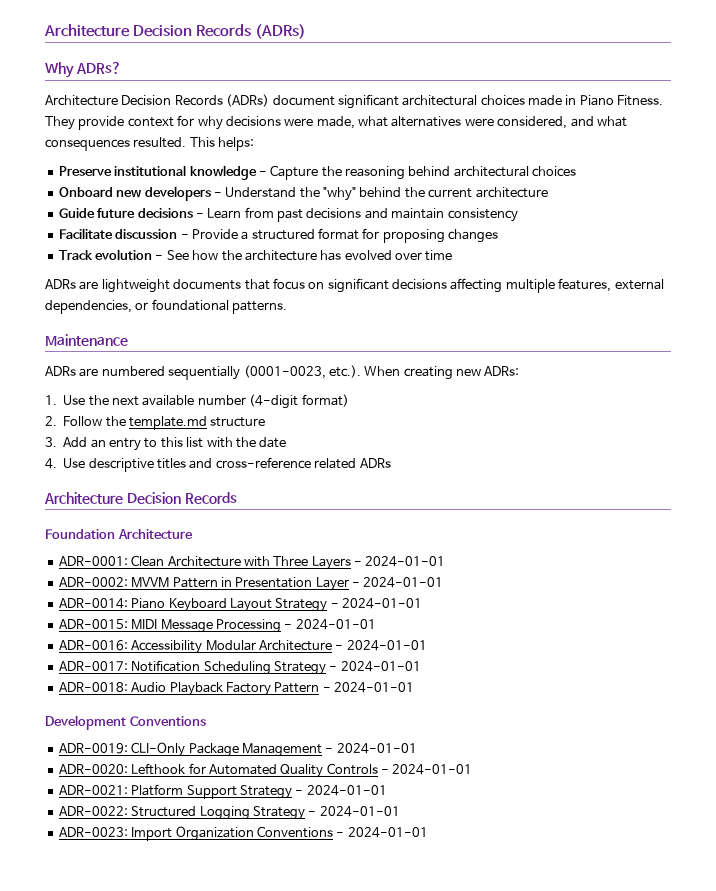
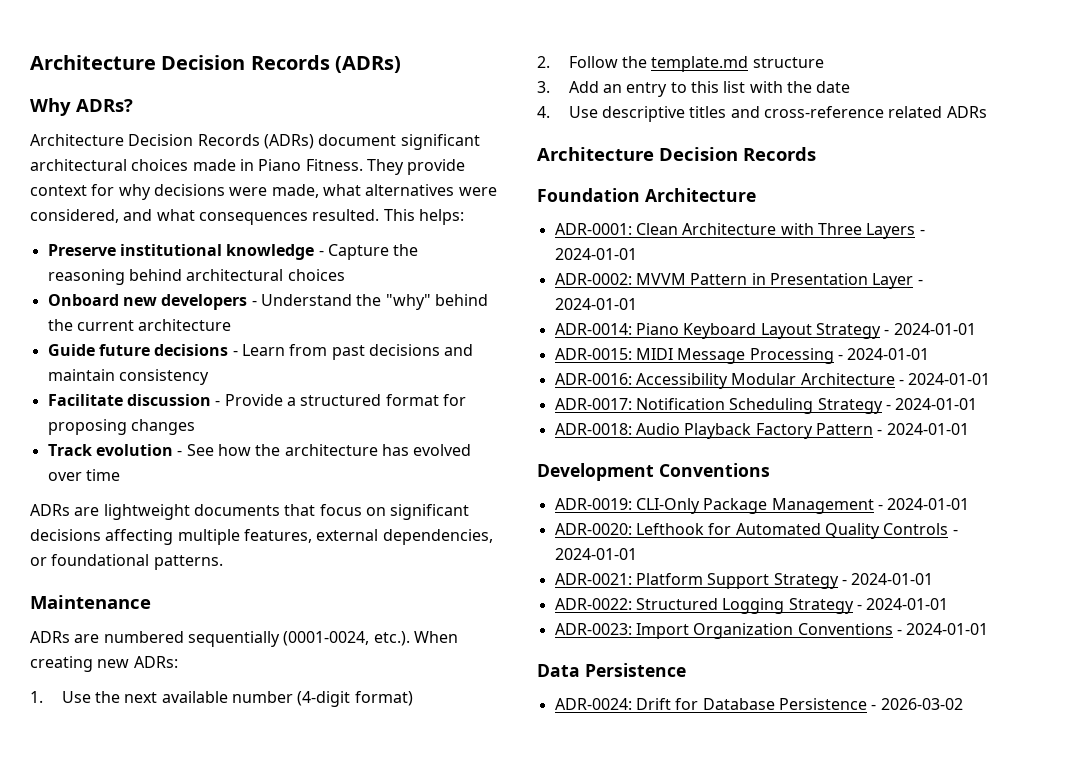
[243,365,326,379] (0001-0023, -> [283,631,370,646] (0001-0024,
(428, 832) none -> [537,663,686,677] [554,698,963,710] // Data Persistence // ADR-0024: Drift for Database Persistence - 2026-03-02

